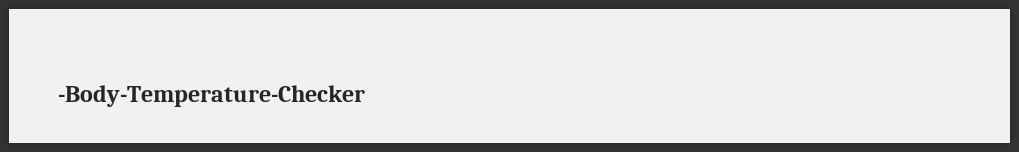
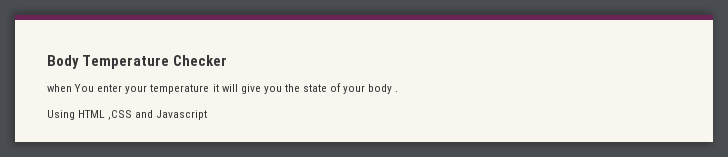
[58,85,365,107] -Body-Temperature-Checker -> [47,55,227,69] [47,83,399,94] [47,110,208,120] Body Temperature Checker // when You enter your temperature it will give you the state of your body . // Using HTML ,CSS and Javascript

